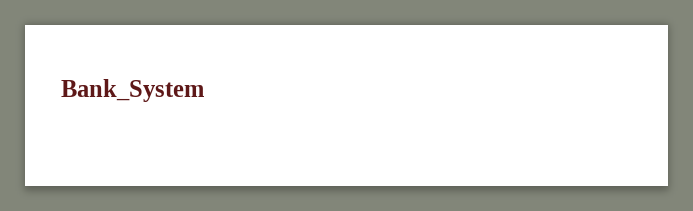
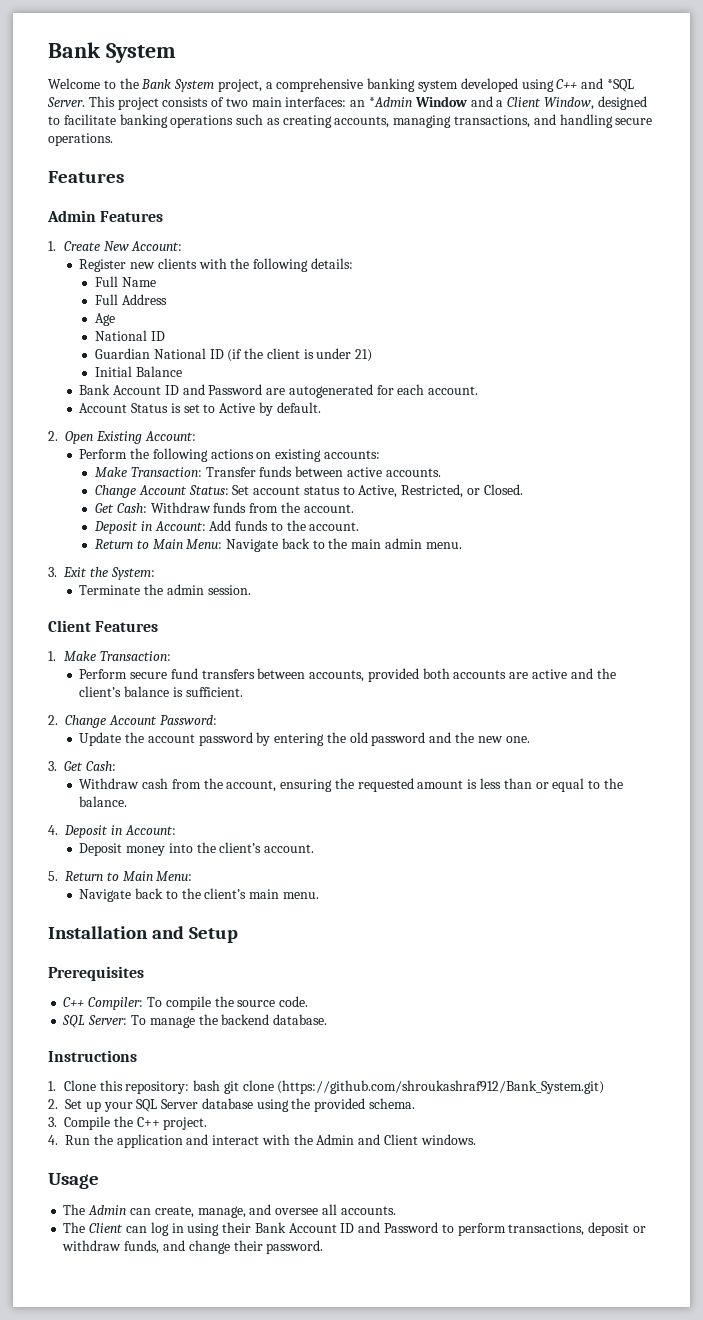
[61,79,204,102] Bank_System -> [48,42,176,63] [48,78,634,92] [47,96,647,110] [48,114,653,128] [48,133,113,146] [48,171,124,183] [47,210,164,222] [48,241,183,251] [79,258,353,272] [95,276,156,287] [95,294,167,305] [95,313,116,326] [95,330,165,341] [95,348,373,362] [95,366,182,377] [79,384,479,398] [79,402,321,416] [48,431,196,444] [79,448,380,462] [95,466,441,477] [95,484,523,498] [95,502,354,513] [94,520,360,534] [95,538,462,552] [48,567,155,580] [79,584,251,595] [48,620,159,632] [48,651,171,661] [79,668,616,682] [79,686,243,697] [48,715,217,728] [79,732,530,746] [48,761,116,771] [79,778,623,792] [79,796,128,807] [48,825,176,838] [79,842,315,856] [48,871,193,881] [79,888,319,902] [48,926,239,943] [48,966,144,981] [63,996,309,1010] [62,1014,328,1028] [48,1050,137,1062] [48,1080,605,1094] [48,1098,416,1112] [48,1116,208,1130] [48,1134,476,1148] [48,1173,99,1189] [63,1204,396,1218] [63,1222,646,1236] [62,1240,324,1254] Bank System // Welcome to the Bank System project, a comprehensive banking system developed using C++ and *SQL Server. This project consists of two main interfaces: an *Admin Window and a Client Window, designed to facilitate banking operations such as creating accounts, managing transactions, and handling secure operations. // Features // Admin Features // 1. Create New Account: // Register new clients with the following details: // Full Name // Full Address // Age // National ID // Guardian National ID (if the client is under 21) // Initial Balance // Bank Account ID and Password are autogenerated for each account. // Account Status is set to Active by default. // 2. Open Existing Account: // Perform the following actions on existing accounts: // Make Transaction: Transfer funds between active accounts. // Change Account Status: Set account status to Active, Restricted, or Closed. // Get Cash: Withdraw funds from the account. // Deposit in Account: Add funds to the account. // Return to Main Menu: Navigate back to the main admin menu. // 3. Exit the System: // Terminate the admin session. // Client Features // 1. Make Transaction: // Perform secure fund transfers between accounts, provided both accounts are active and the client’s balance is sufficient. // 2. Change Account Password: // Update the account password by entering the old password and the new one. // 3. Get Cash: // Withdraw cash from the account, ensuring the requested amount is less than or equal to the balance. // 4. Deposit in Account: // Deposit money into the client’s account. // 5. Return to Main Menu: // Navigate back to the client’s main menu. // Installation and Setup // Prerequisites // C++ Compiler: To compile the source code. // SQL Server: To manage the backend database. // Instructions // 1. Clone this repository: bash git clone (https://github.com/shroukashraf912/Bank_System.git) // 2. Set up your SQL Server database using the provided schema. // 3. Compile the C++ project. // 4. Run the application and interact with the Admin and Client windows. // Usage // The Admin can create, manage, and oversee all accounts. // The Client can log in using their Bank Account ID and Password to perform transactions, deposit or withdraw funds, and change their password.

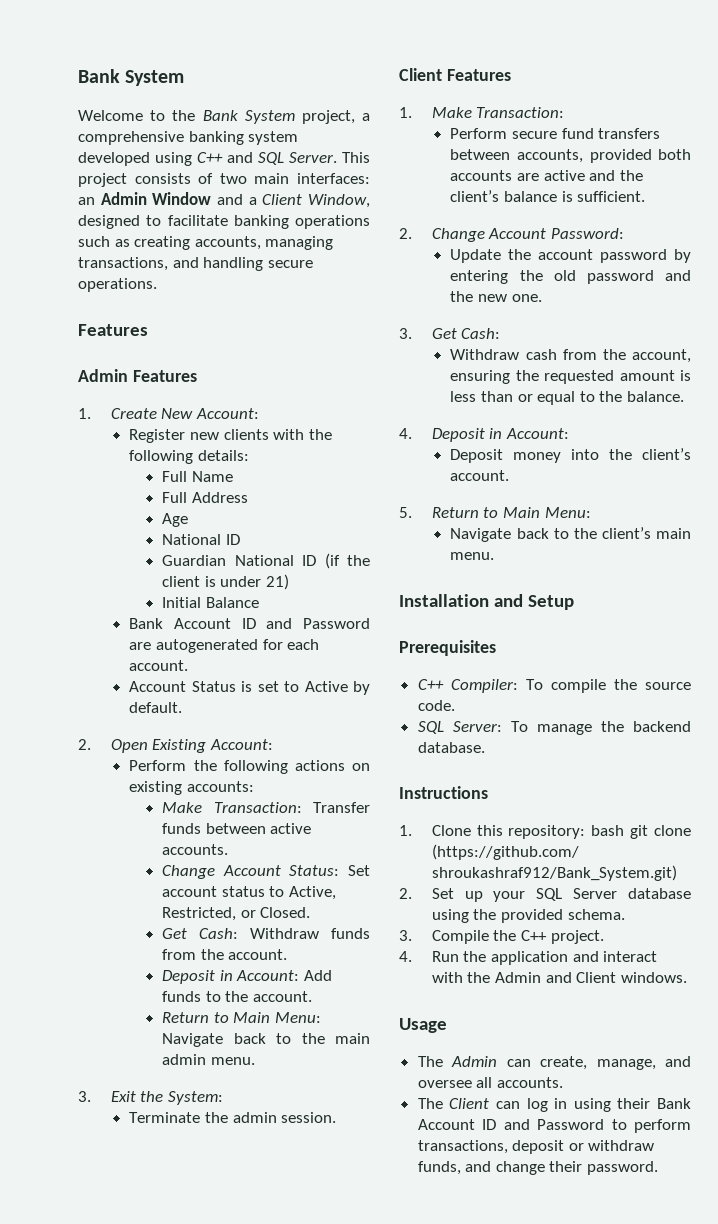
[606,79,634,92] *SQL -> [258,152,284,165] SQL
[369,97,413,107] *Admin -> [100,192,147,205] Admin

